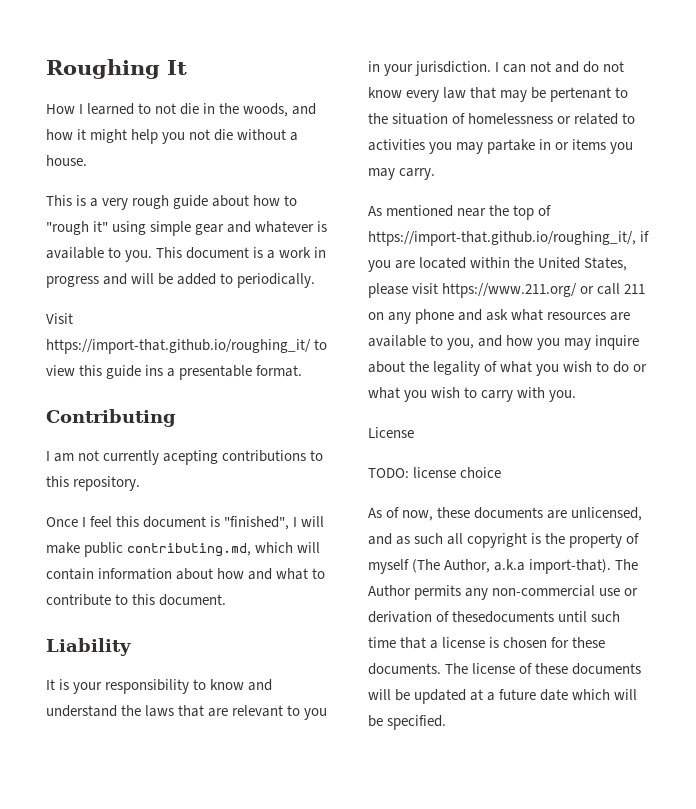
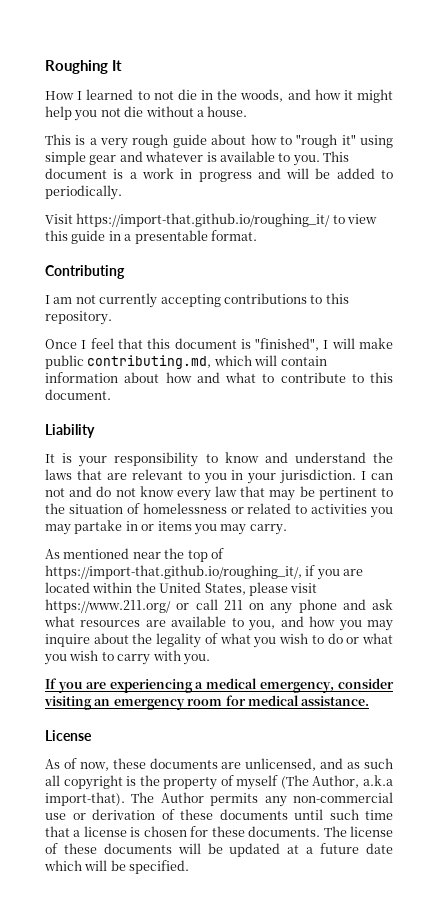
[145,365,164,376] ins -> [108,231,121,241] in
[163,450,219,465] acepting -> [160,294,221,307] accepting
(113, 521) none -> [117,338,143,349] that
[550,87,612,102] pertenant -> [318,487,377,500] pertinent
[368,427,414,438] [368,467,502,478] License // TODO: license choice -> [45,678,394,693] [44,695,370,710] [45,730,92,741] If you are experiencing a medical emergency, consider visiting an emergency room for medical assistance. // License
[452,611,555,623] thesedocuments -> [180,809,288,820] these documents

